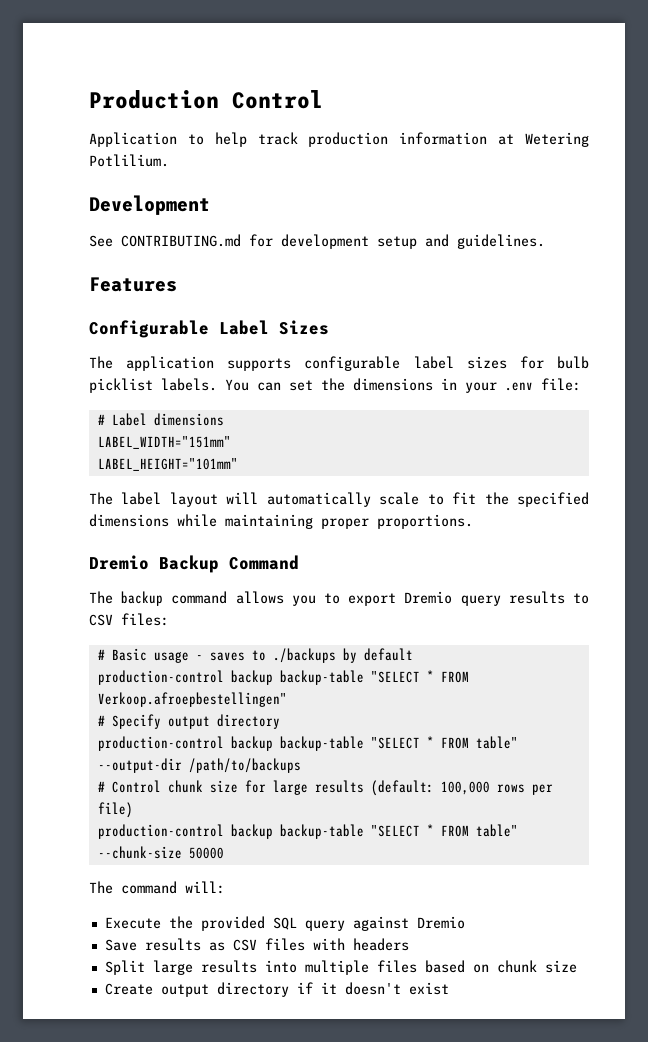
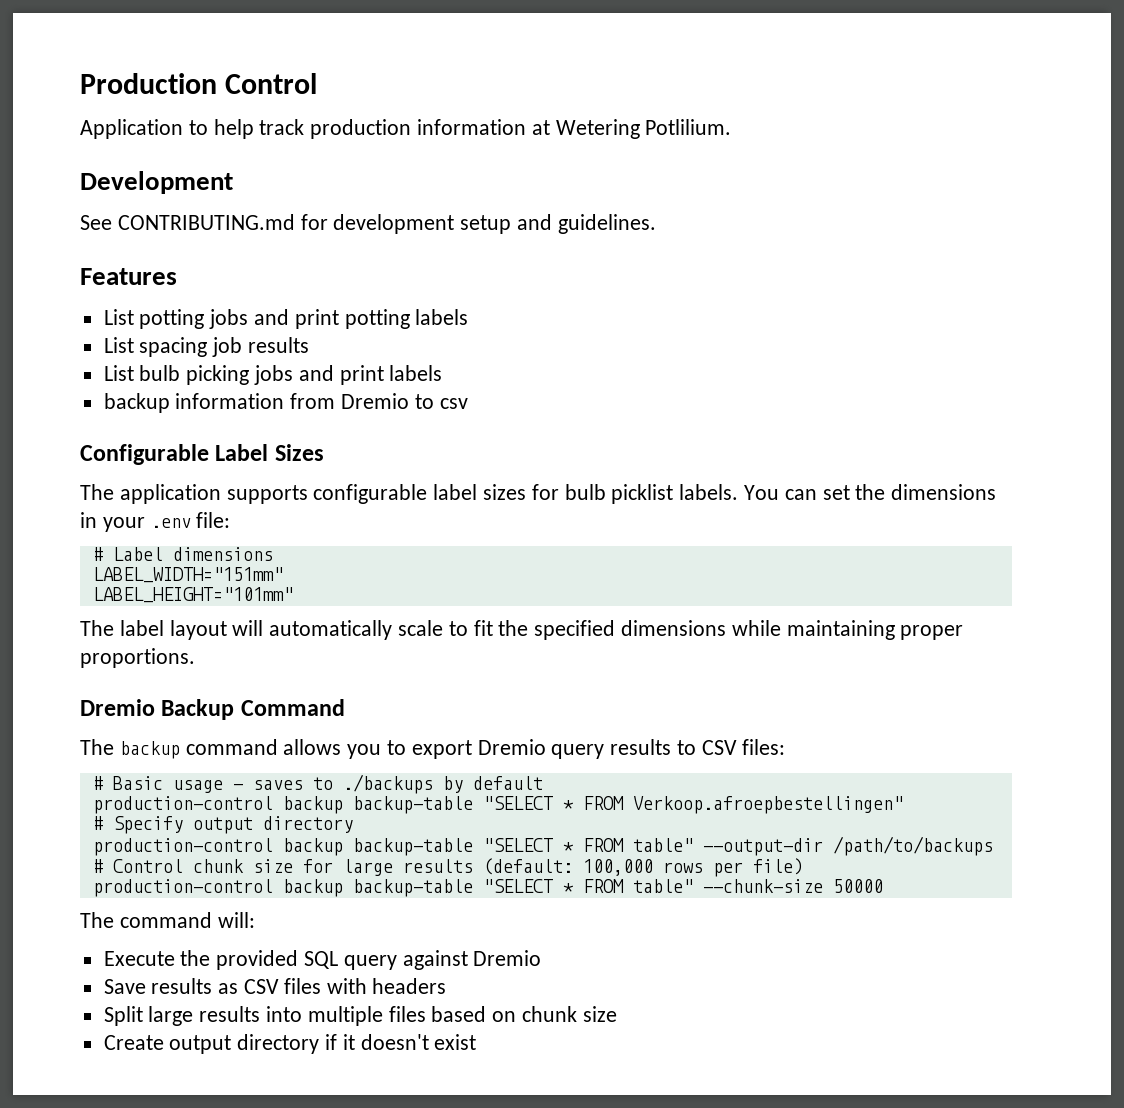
(177, 284) none -> [103,309,469,329] [103,337,310,357] [103,365,443,385] [103,393,468,413] // List potting jobs and print potting labels // List spacing job results // List bulb picking jobs and print labels // backup information from Dremio to csv

